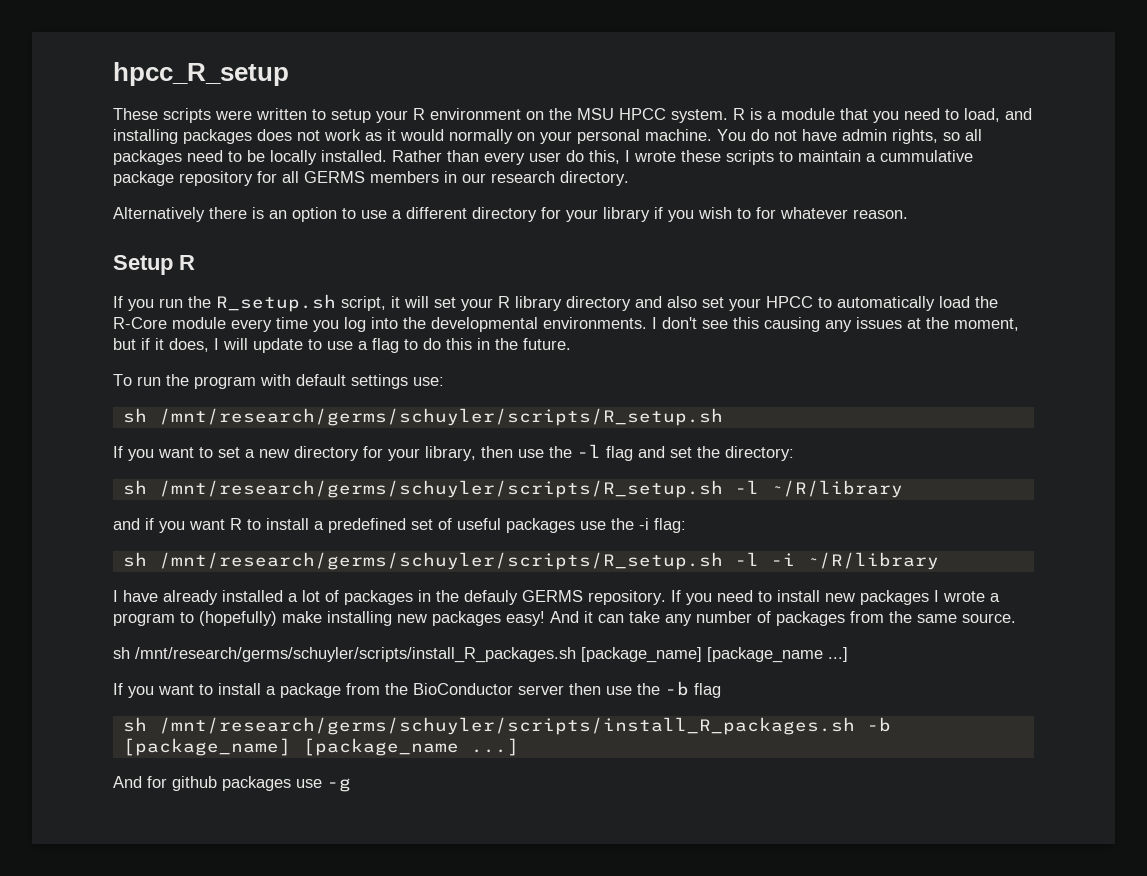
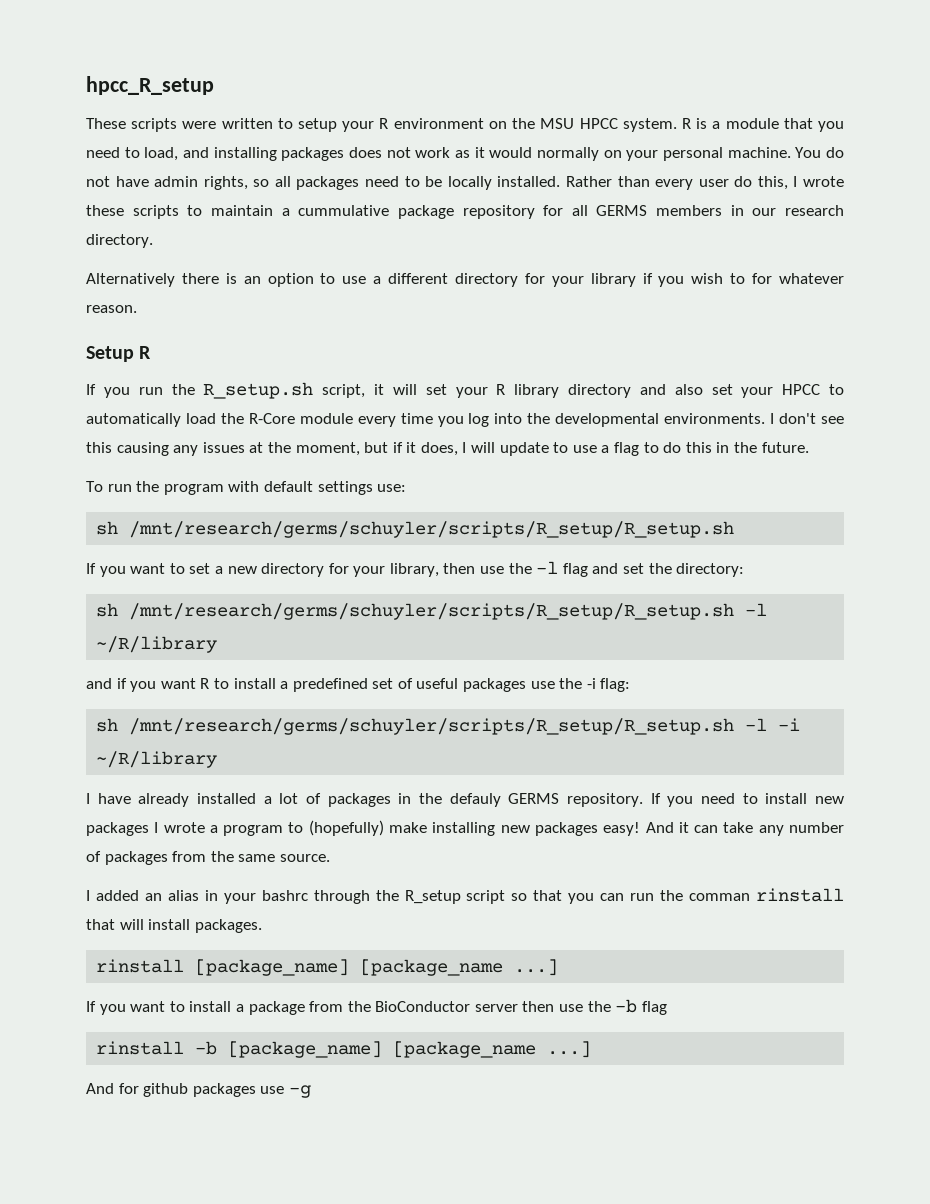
[158,408,723,426] /mnt/research/germs/schuyler/scripts/R_setup.sh -> [129,521,735,538] /mnt/research/germs/schuyler/scripts/R_setup/R_setup.sh
[158,480,723,498] /mnt/research/germs/schuyler/scripts/R_setup.sh -> [129,603,735,620] /mnt/research/germs/schuyler/scripts/R_setup/R_setup.sh
[158,552,723,570] /mnt/research/germs/schuyler/scripts/R_setup.sh -> [129,718,735,735] /mnt/research/germs/schuyler/scripts/R_setup/R_setup.sh
[113,647,576,663] sh /mnt/research/germs/schuyler/scripts/install_R_packages.sh -> [86,888,845,904] [86,919,262,933] [96,959,185,973] I added an alias in your bashrc through the R_setup script so that you can run the comman rinstall that will install packages. // rinstall
[122,717,855,735] sh /mnt/research/germs/schuyler/scripts/install_R_packages.sh -> [96,1041,185,1055] rinstall

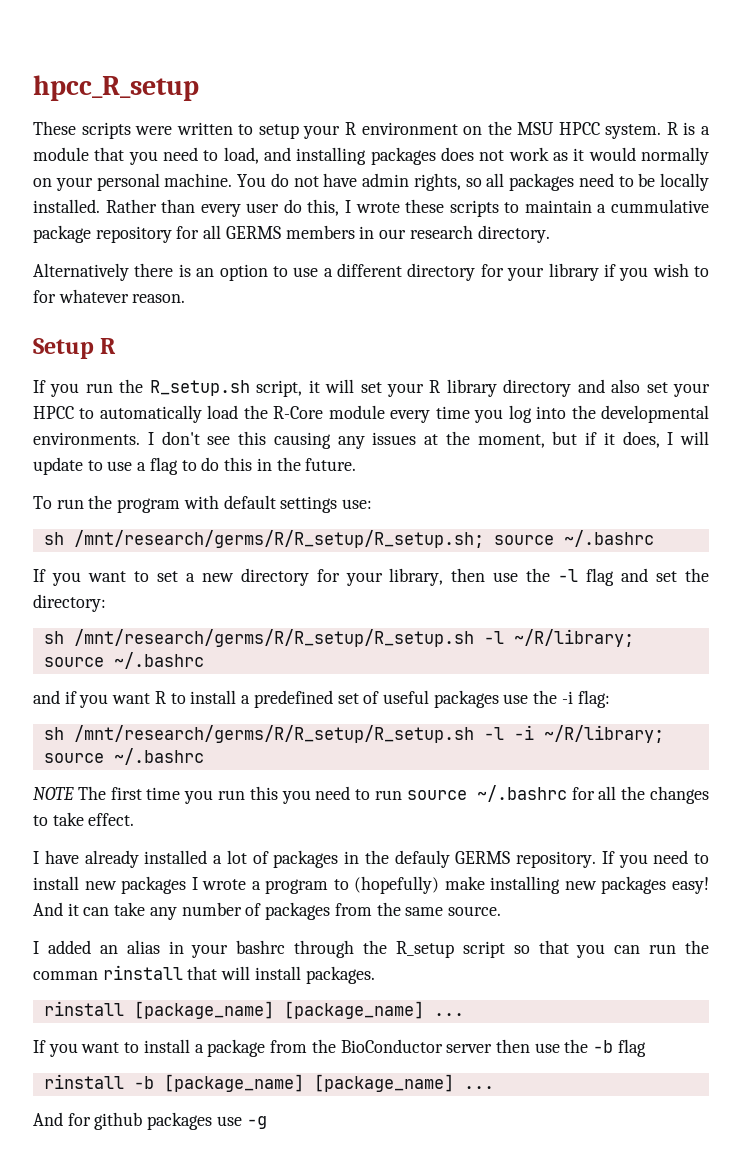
[129,521,735,538] /mnt/research/germs/schuyler/scripts/R_setup/R_setup.sh -> [73,530,654,548] /mnt/research/germs/R/R_setup/R_setup.sh; source ~/.bashrc
[129,603,768,620] [96,636,218,653] /mnt/research/germs/schuyler/scripts/R_setup/R_setup.sh -l ~/R/library -> [73,629,634,647] [43,652,204,669] /mnt/research/germs/R/R_setup/R_setup.sh -l ~/R/library; source ~/.bashrc
[129,718,735,735] /mnt/research/germs/schuyler/scripts/R_setup/R_setup.sh -> [73,725,474,743] /mnt/research/germs/R/R_setup/R_setup.sh
[96,751,218,768] ~/R/library -> [543,725,664,743] [43,748,204,765] [33,785,709,804] [33,812,135,826] ~/R/library; source ~/.bashrc // NOTE The first time you run this you need to run source ~/.bashrc for all the changes to take effect.
[360,959,559,976] [package_name ...] -> [283,1001,464,1019] [package_name] ...
[393,1041,592,1058] [package_name ...] -> [313,1074,494,1092] [package_name] ...

